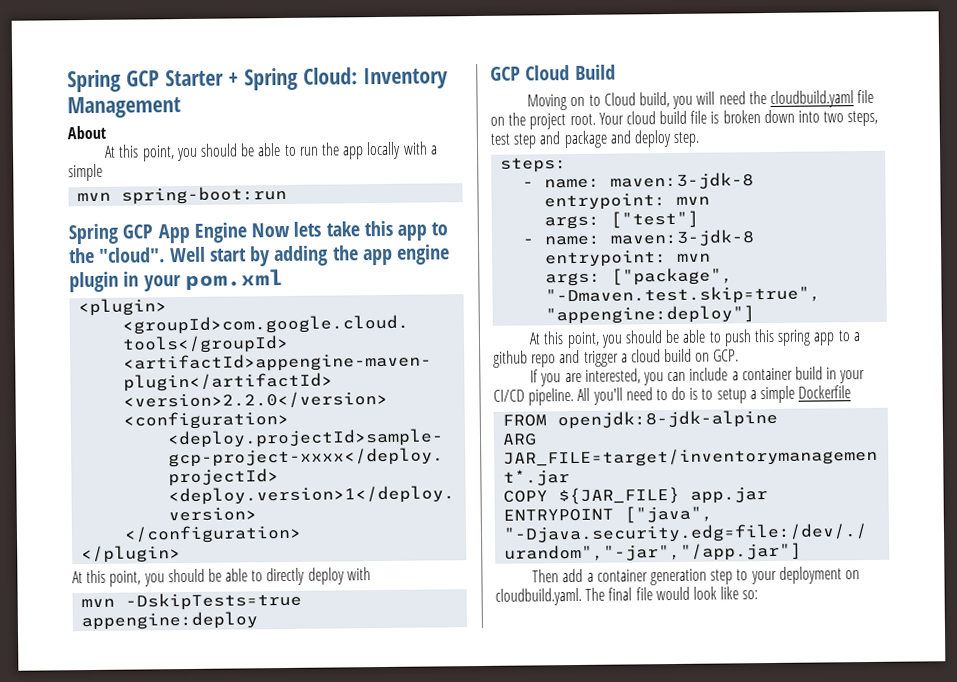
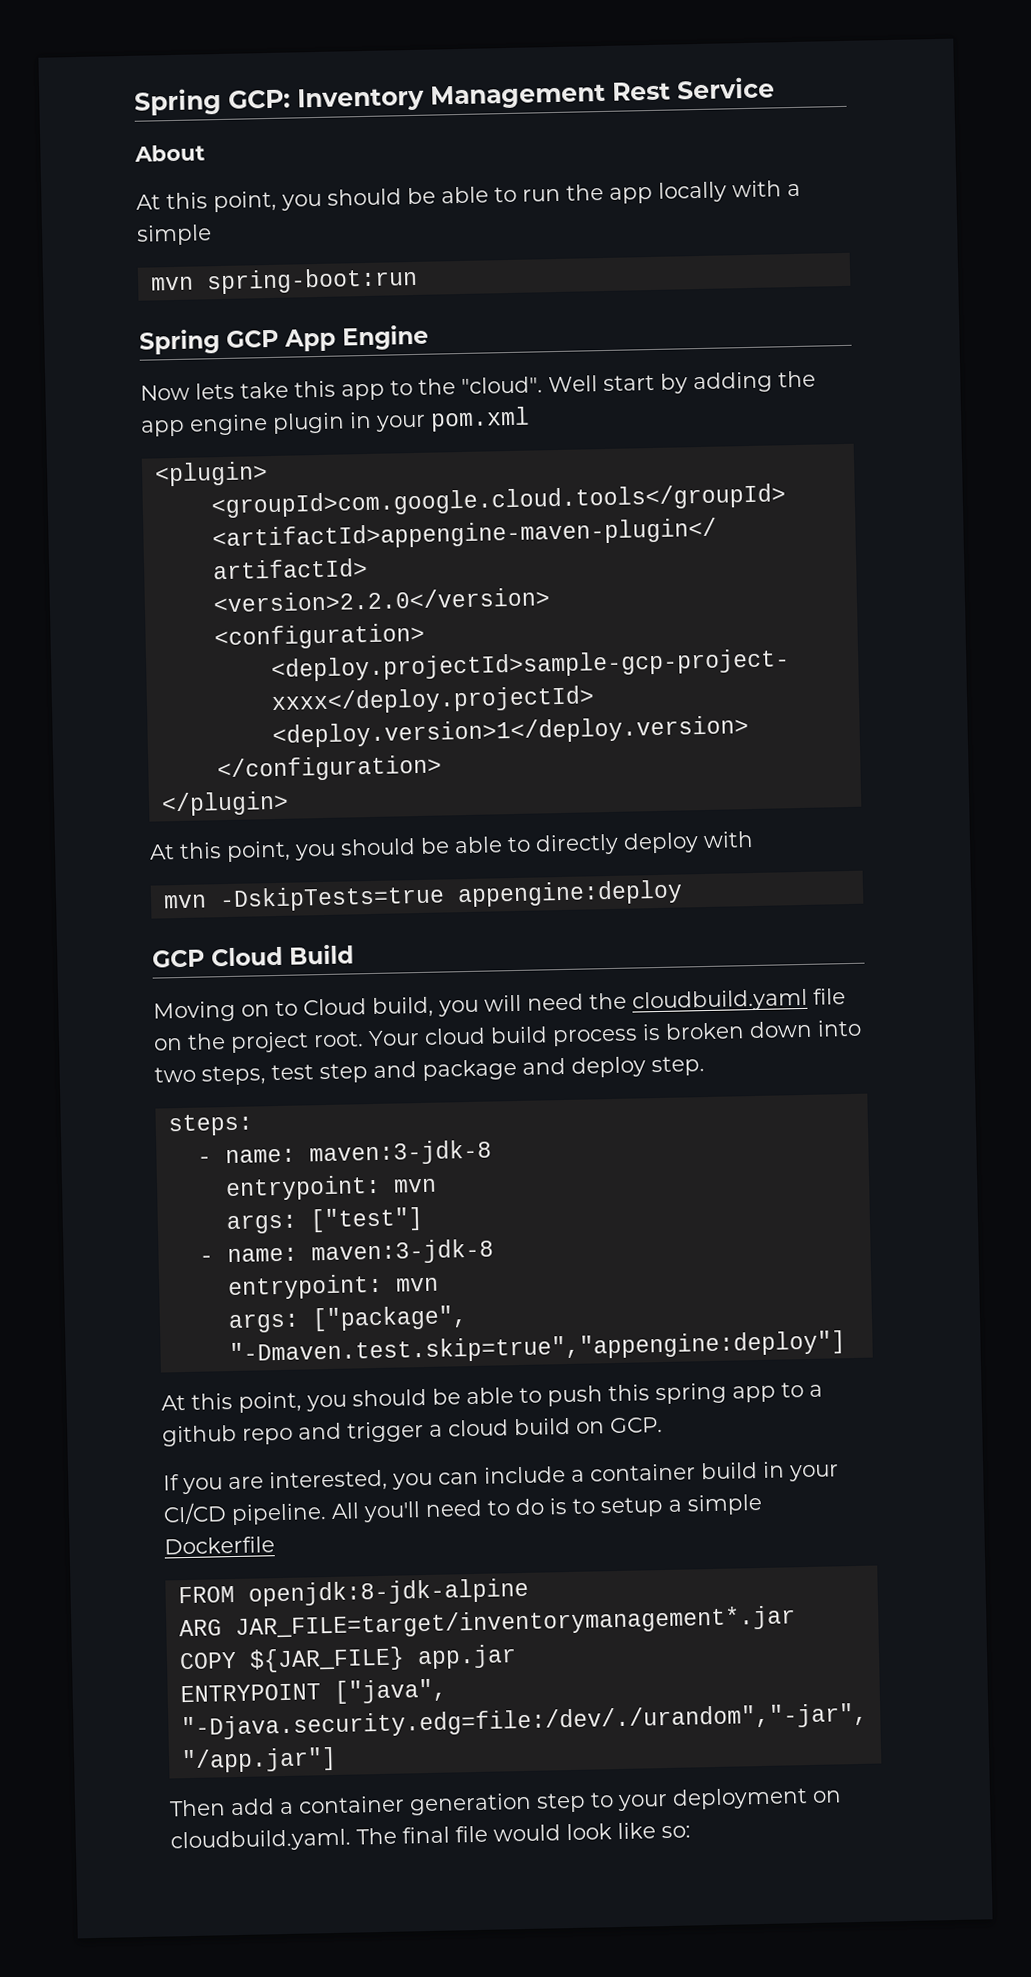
[67,67,358,93] Spring GCP Starter + Spring Cloud: -> [134,87,291,116] Spring GCP:
(181, 107) none -> [612,76,775,101] Rest Service
(247, 232) none -> (429, 337) //
[690,110,708,124] file -> [552,1028,638,1047] process

